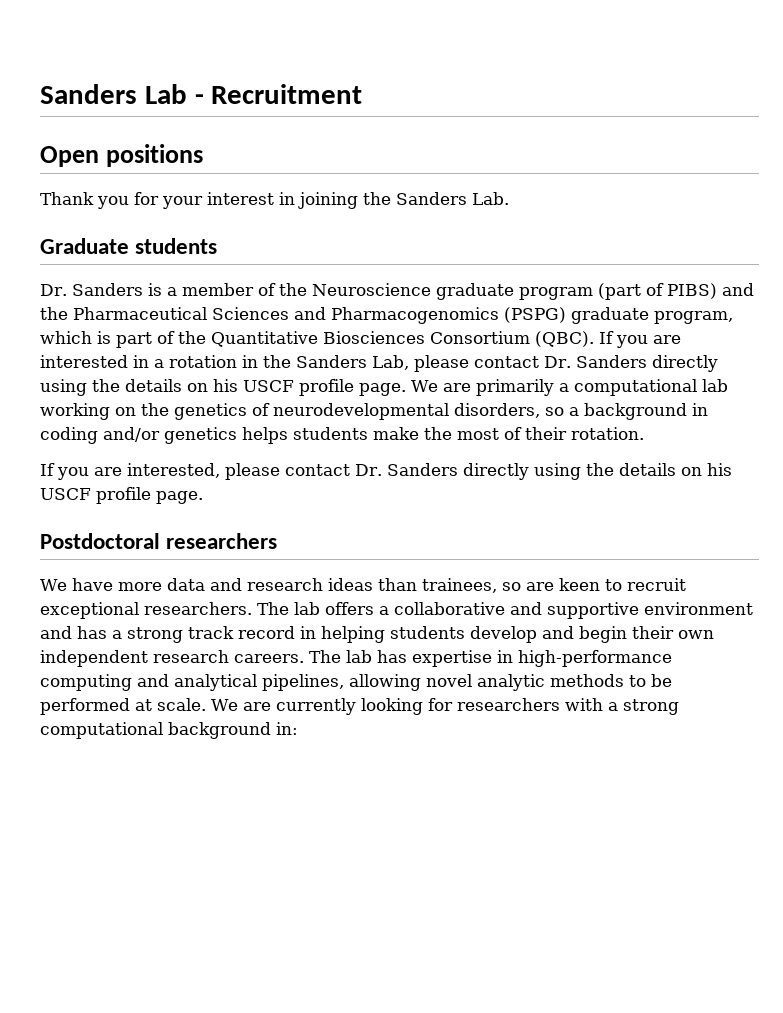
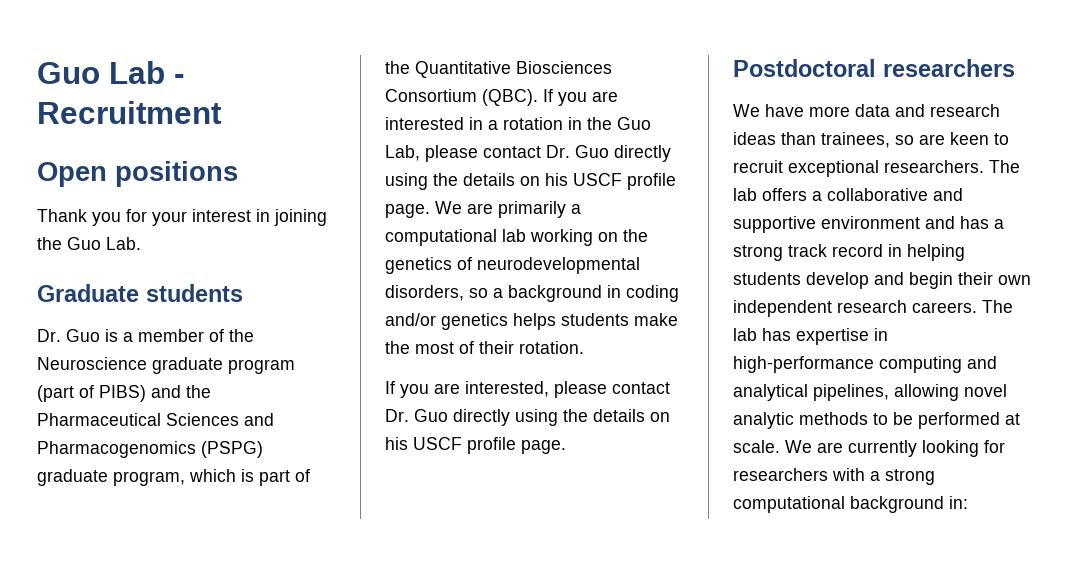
[40,84,137,104] Sanders -> [37,62,100,84] Guo
[396,192,467,205] Sanders -> [67,237,101,250] Guo
[71,283,143,296] Sanders -> [66,329,100,342] Guo
[296,355,367,368] Sanders -> [617,117,651,130] Guo
[575,355,647,368] Sanders -> [575,145,609,158] Guo
[386,463,458,476] Sanders -> [414,409,448,422] Guo

